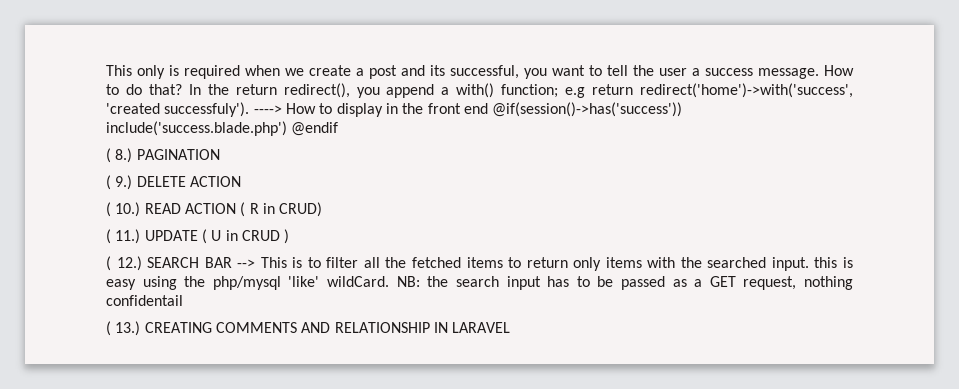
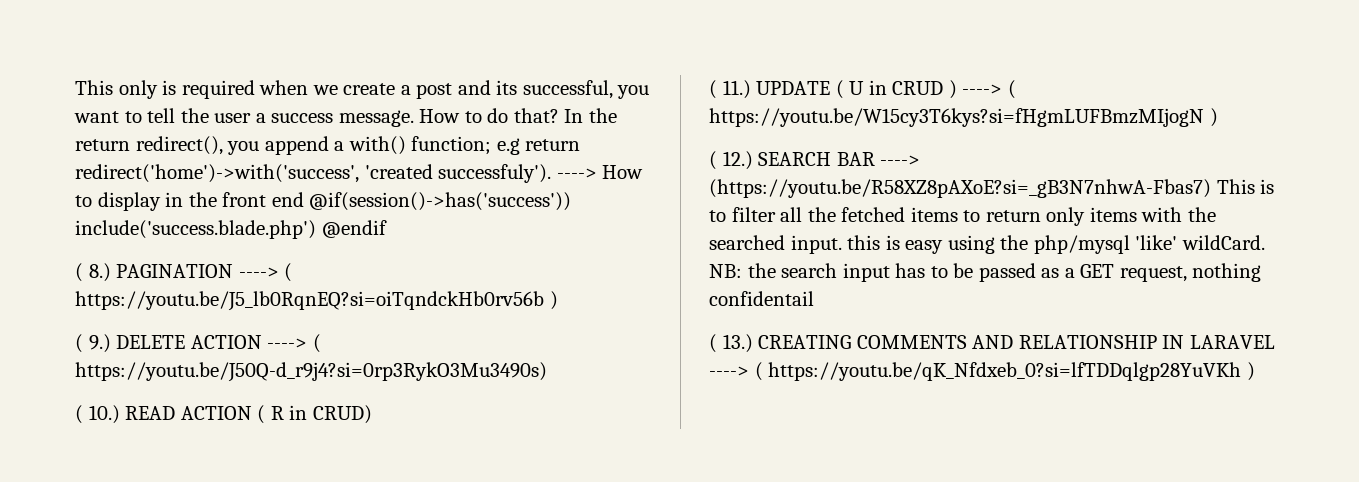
(220, 154) none -> [238,263,293,282] [75,291,558,311] ----> ( https://youtu.be/J5_lb0RqnEQ?si=oiTqndckHb0rv56b )
(241, 181) none -> [267,334,321,353] [75,362,547,382] ----> ( https://youtu.be/J50Q-d_r9j4?si=0rp3RykO3Mu3490s)
(290, 236) none -> [962,80,1016,99] [709,108,1218,127] ----> ( https://youtu.be/W15cy3T6kys?si=fHgmLUFBmzMIjogN )
[237,259,256,268] --> -> [880,155,921,166] [709,179,1211,198] ----> (https://youtu.be/R58XZ8pAXoE?si=_gB3N7nhwA-Fbas7)
(511, 327) none -> [709,362,1255,381] ----> ( https://youtu.be/qK_Nfdxeb_0?si=lfTDDqlgp28YuVKh )

